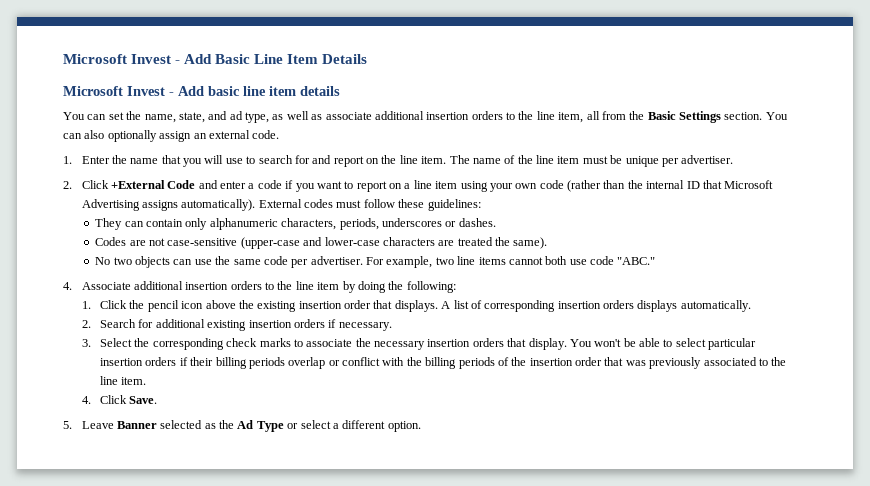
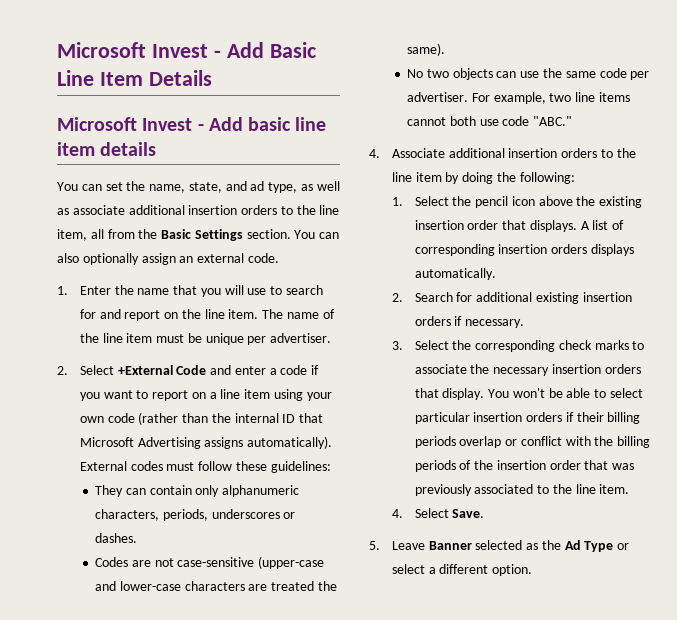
[81,180,109,189] Click -> [79,365,114,375] Select
[100,300,128,309] Click -> [414,196,449,206] Select
[100,395,128,404] Click -> [414,508,449,518] Select

